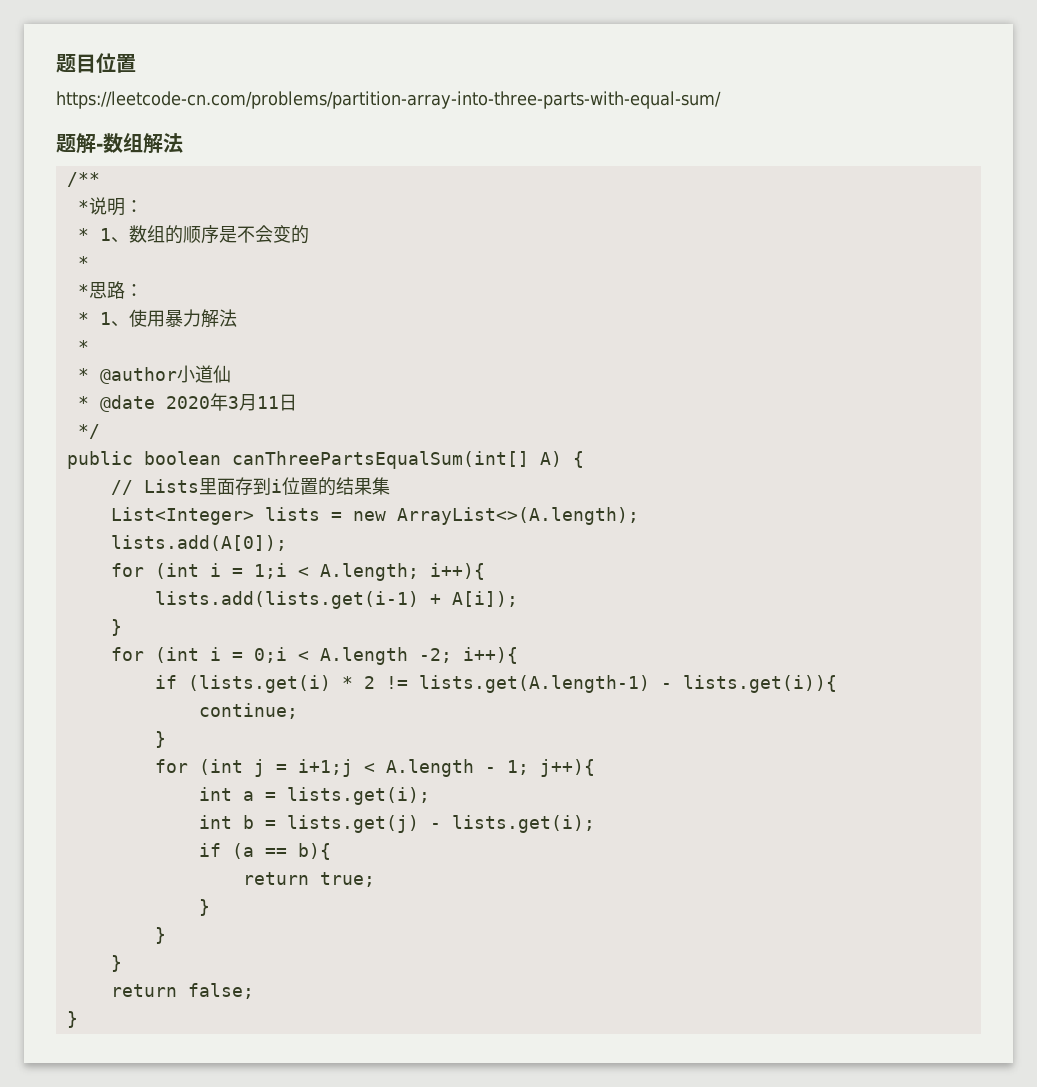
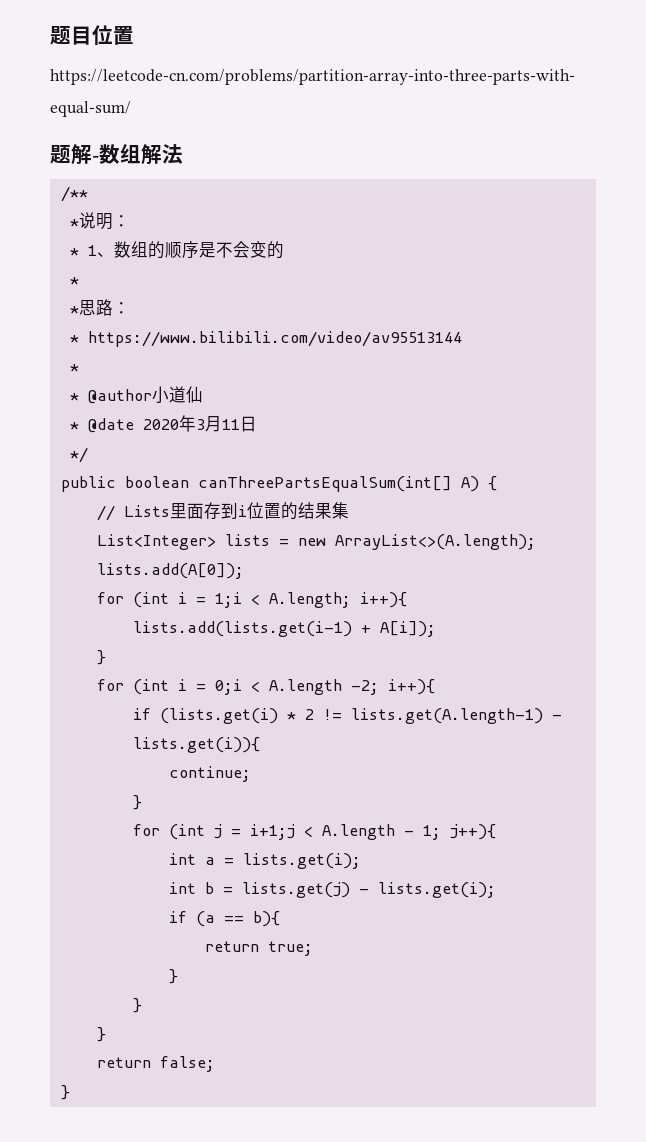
[99,309,237,328] 1、使用暴力解法 -> [87,331,462,347] https://www.bilibili.com/video/av95513144

